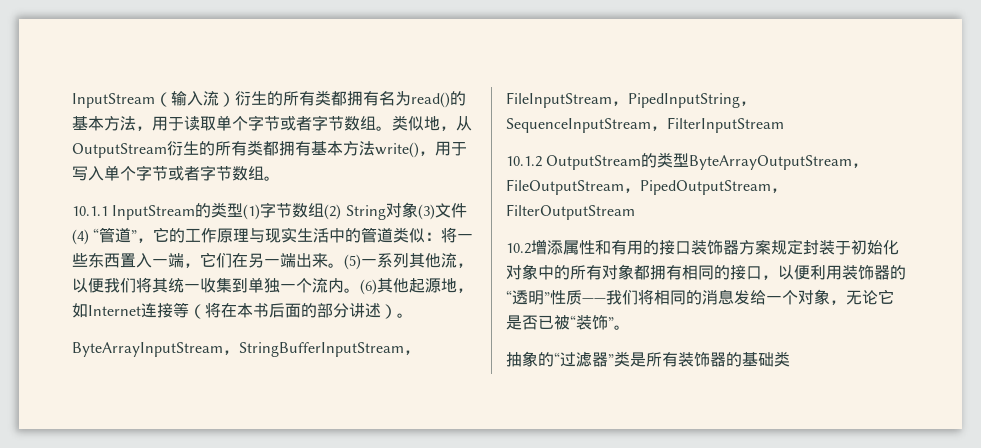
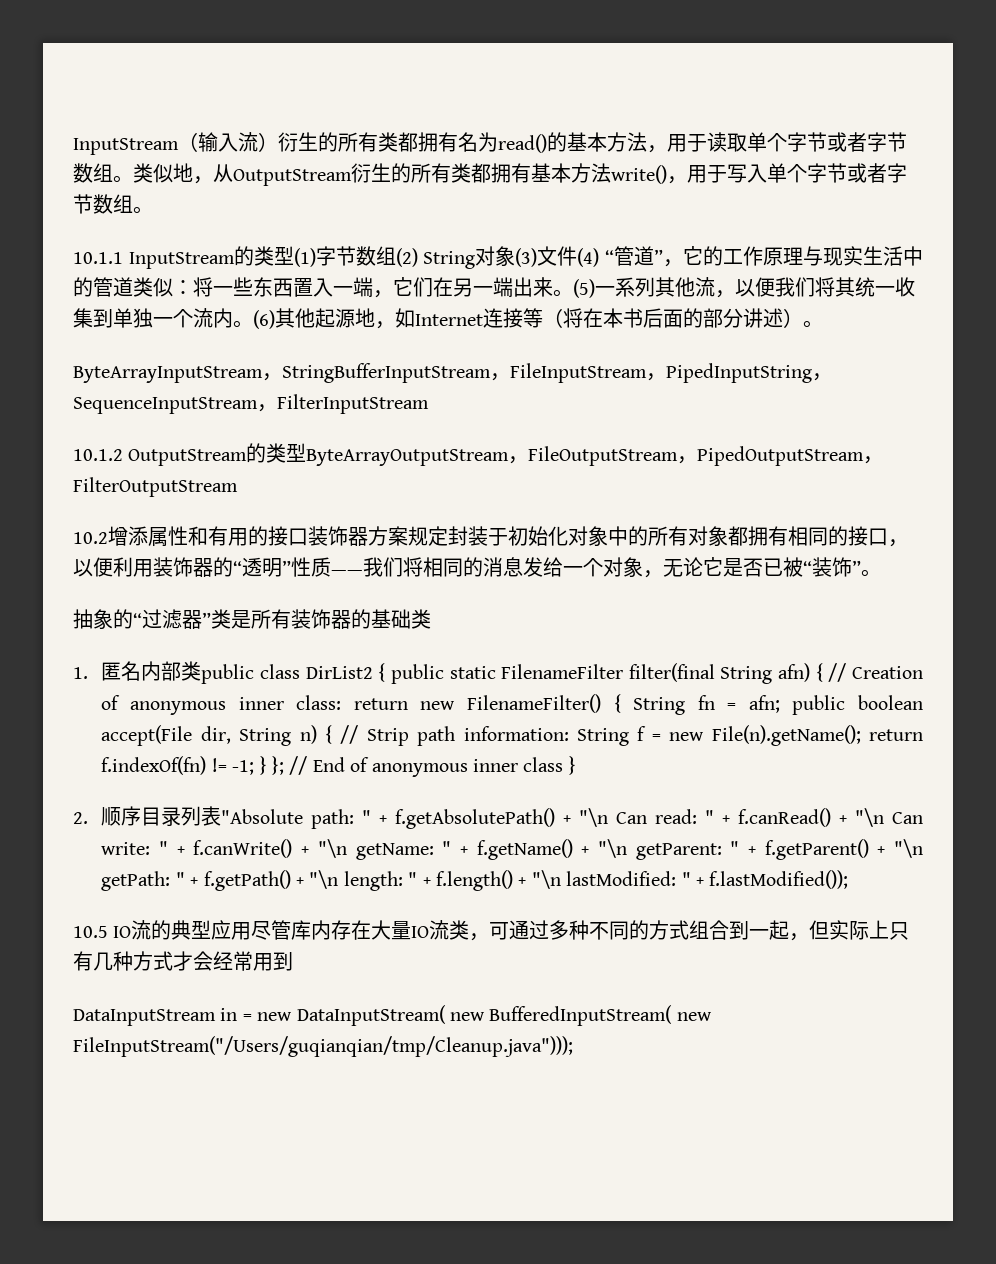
(790, 359) none -> [73,661,923,684] [101,694,924,715] [101,725,923,746] [101,756,576,777] [73,806,924,829] [101,839,923,860] [101,870,849,891] [73,920,910,941] [73,951,293,971] [73,1005,712,1026] [73,1036,573,1057] // 1.匿名内部类public class DirList2 { public static FilenameFilter filter(final String afn) { // Creation of anonymous inner class: return new FilenameFilter() { String fn = afn; public boolean accept(File dir, String n) { // Strip path information: String f = new File(n).getName(); return f.indexOf(fn) != -1; } }; // End of anonymous inner class } // 2.顺序目录列表"Absolute path: " + f.getAbsolutePath() + "\n Can read: " + f.canRead() + "\n Can write: " + f.canWrite() + "\n getName: " + f.getName() + "\n getParent: " + f.getParent() + "\n getPath: " + f.getPath() + "\n length: " + f.length() + "\n lastModified: " + f.lastModified()); // 10.5 IO流的典型应用尽管库内存在大量IO流类，可通过多种不同的方式组合到一起，但实际上只有几种方式才会经常用到 // DataInputStream in = new DataInputStream( new BufferedInputStream( new FileInputStream("/Users/guqianqian/tmp/Cleanup.java")));

